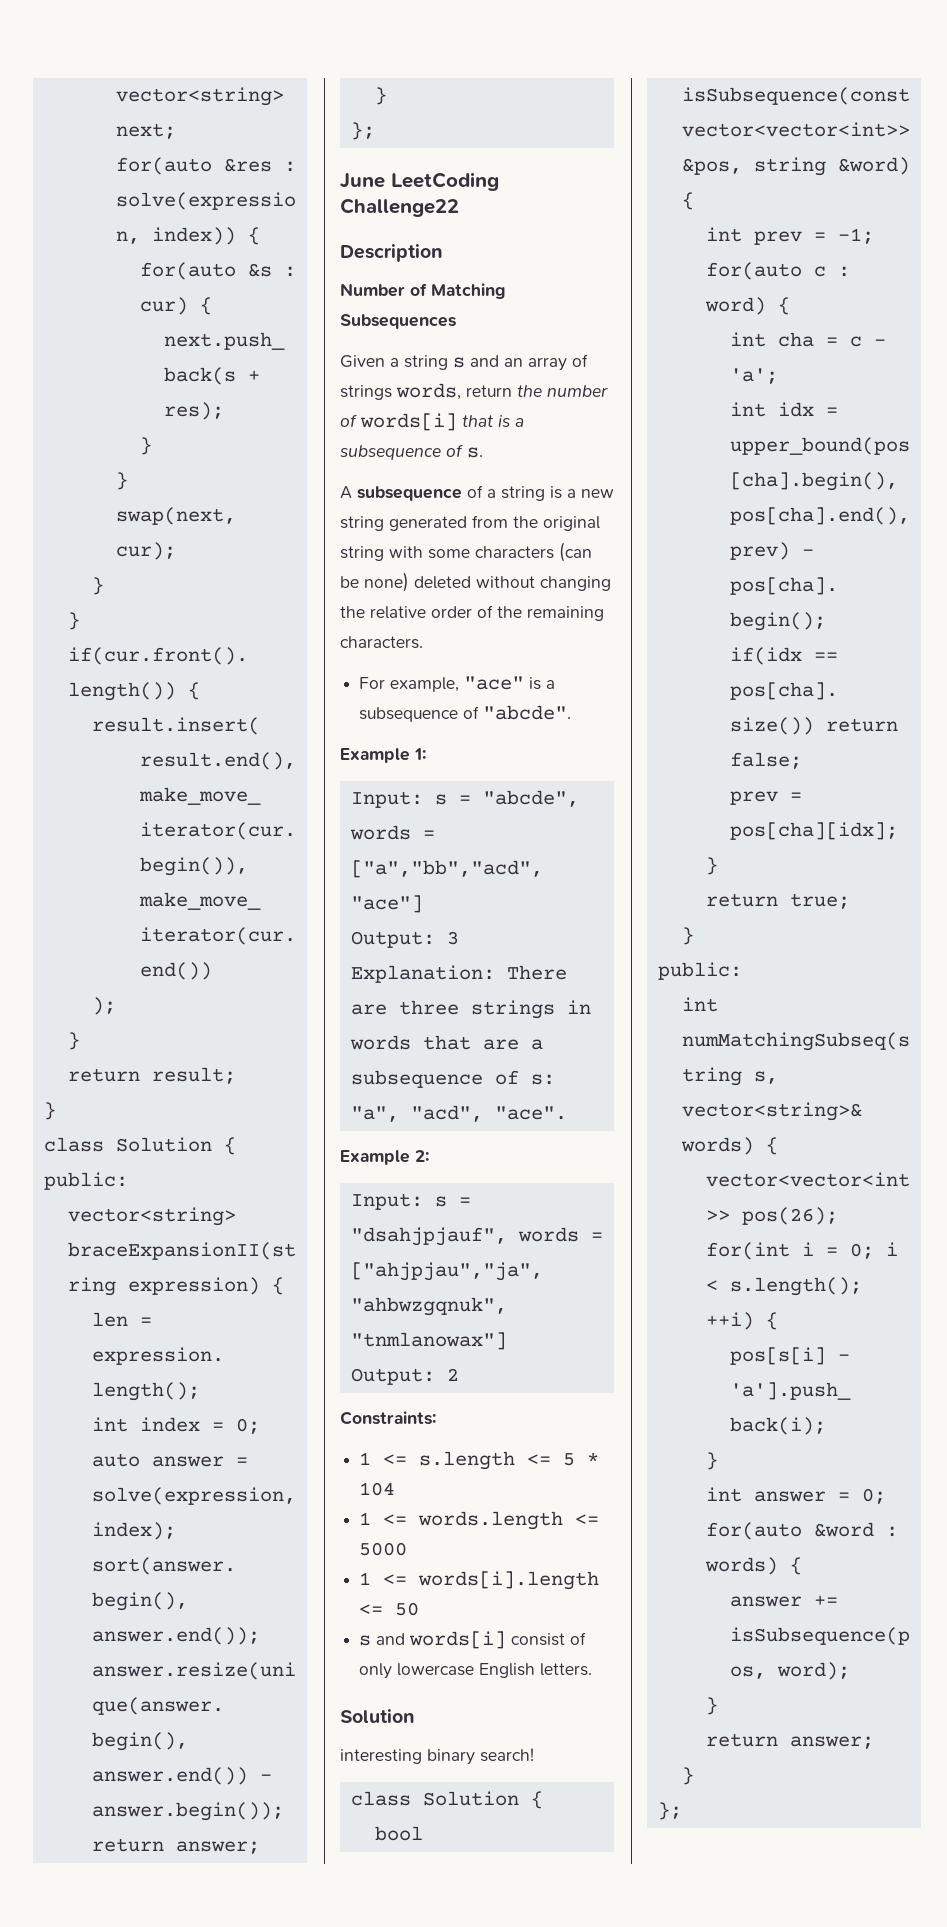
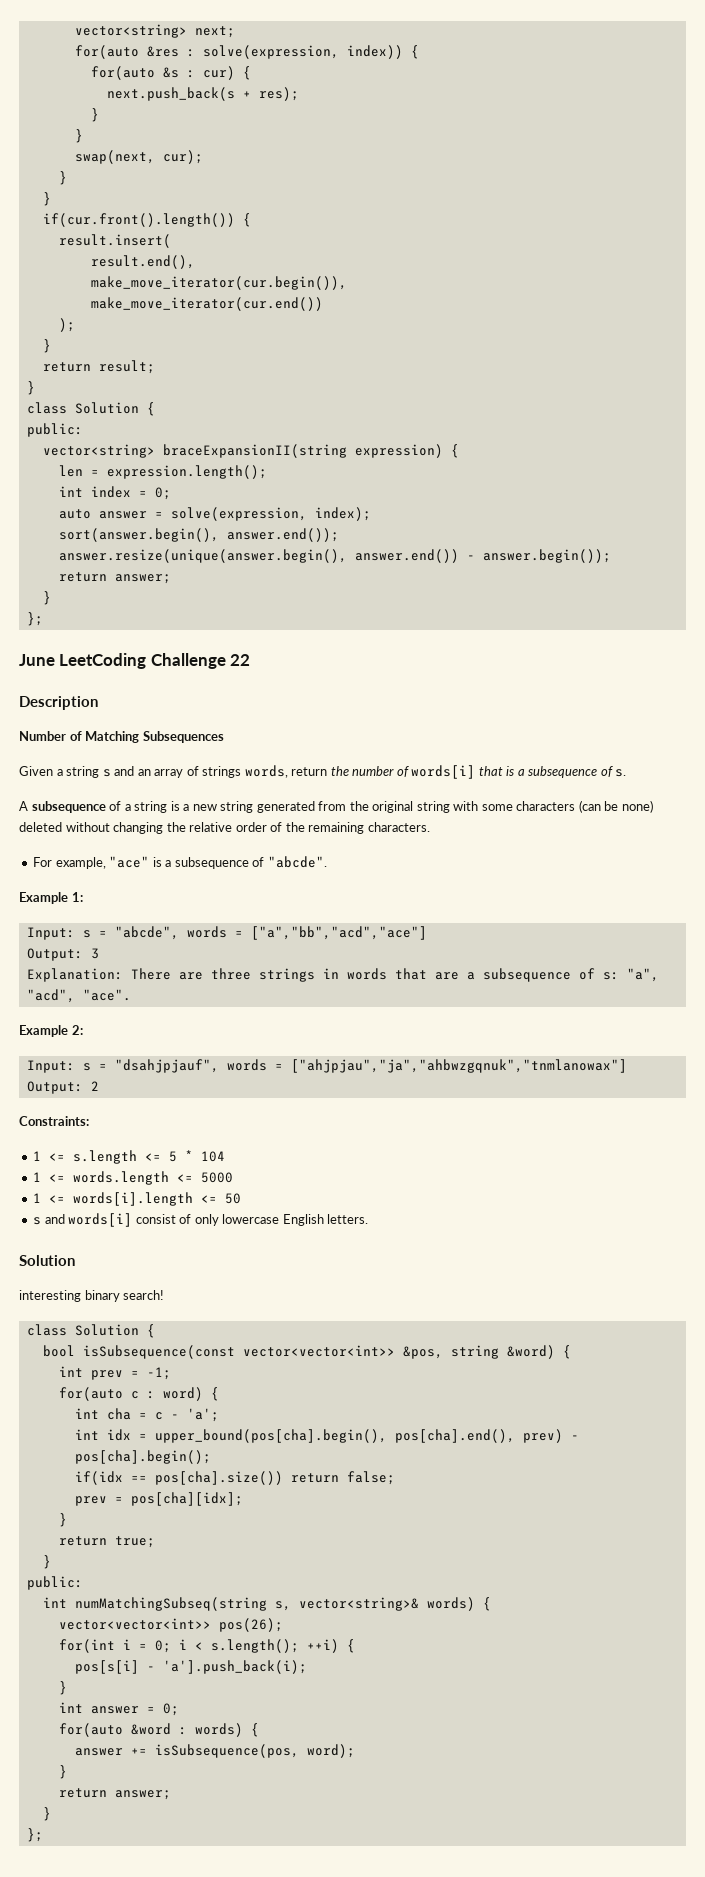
[340,198,459,217] Challenge22 -> [150,653,251,669] Challenge 22

